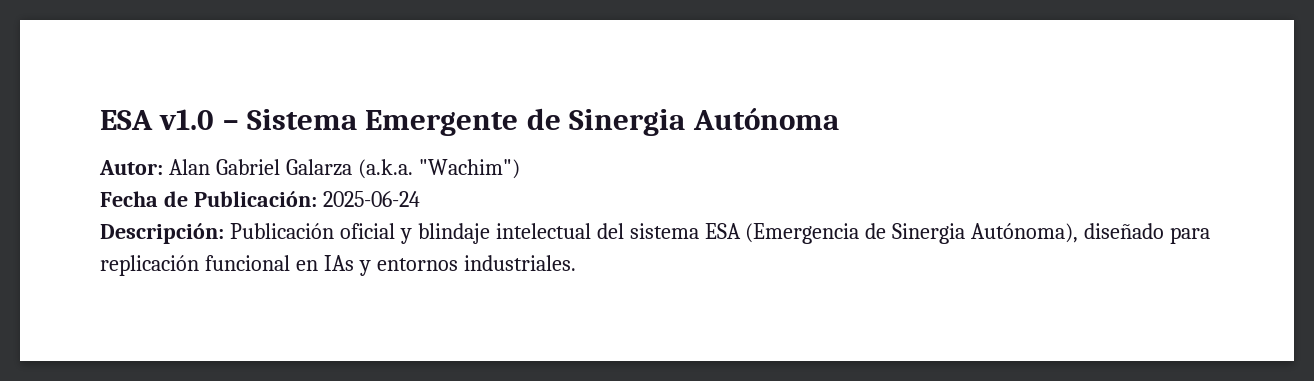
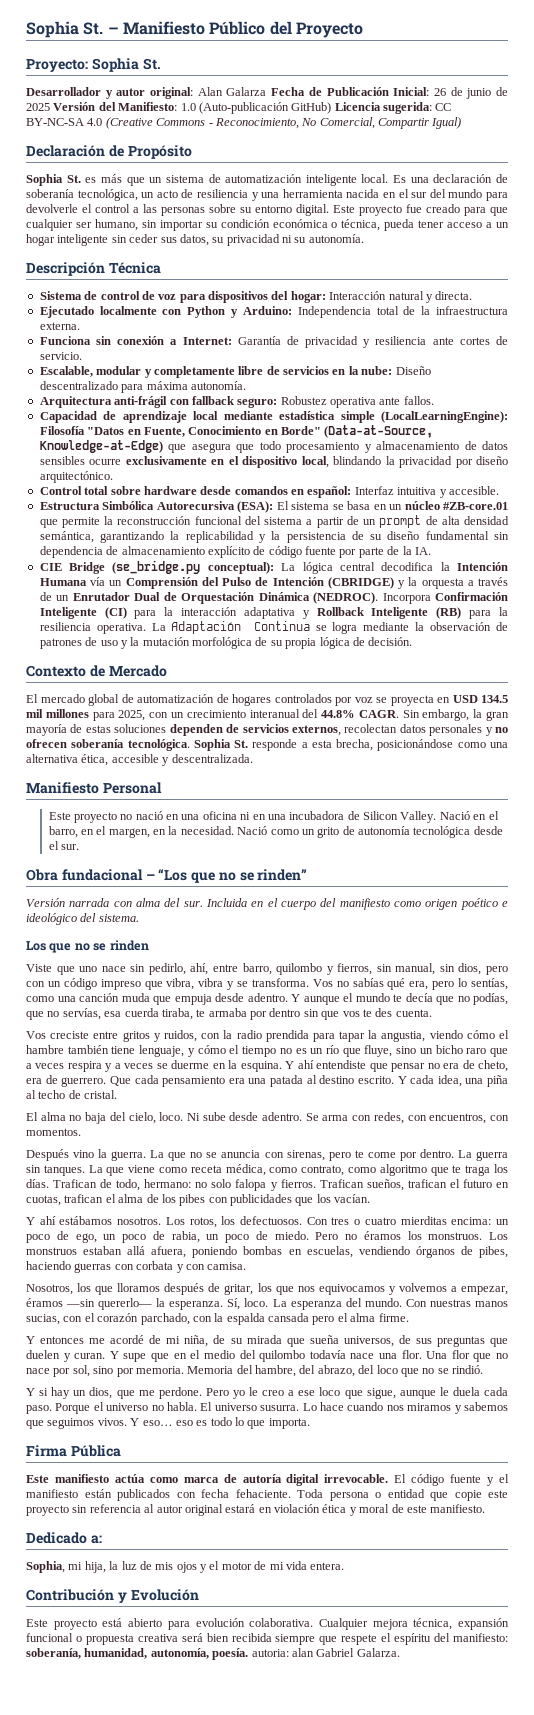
[100,108,839,136] [99,159,520,179] [100,191,420,207] [100,223,1211,244] [100,255,576,276] ESA v1.0 – Sistema Emergente de Sinergia Autónoma // Autor: Alan Gabriel Galarza (a.k.a. "Wachim") // Fecha de Publicación: 2025-06-24 // Descripción: Publicación oficial y blindaje intelectual del sistema ESA (Emergencia de Sinergia Autónoma), diseñado para replicación funcional en IAs y entornos industriales. -> [26,21,363,38] [26,58,161,72] [26,87,508,99] [26,102,452,114] [26,117,462,129] [26,145,192,159] [26,174,509,186] [26,189,509,201] [26,204,508,216] [26,219,510,231] [26,234,364,246] [26,262,161,276] [39,291,473,303] [39,306,508,318] [39,322,80,330] [39,336,508,348] [39,352,82,360] [39,366,431,378] [39,381,246,393] [39,396,434,408] [39,411,508,423] [39,425,434,438] [39,440,509,453] [39,456,509,468] [39,471,113,483] [39,486,499,498] [39,501,509,513] [39,515,509,528] [39,531,510,543] [39,546,431,558] [39,560,508,574] [39,577,508,589] [39,592,509,604] [39,607,508,619] [39,621,508,634] [39,637,413,649] [26,665,167,677] [26,694,508,706] [26,709,509,721] [26,724,509,736] [26,739,508,751] [26,754,253,766] [26,782,162,794] [48,811,499,823] [48,826,503,838] [48,841,79,850] [26,869,308,883] [26,898,508,910] [26,913,139,925] [26,940,149,953] [26,963,508,975] [26,978,508,990] [26,993,508,1005] [26,1008,432,1020] [26,1030,509,1042] [26,1045,509,1057] [26,1060,508,1072] [26,1075,508,1087] [26,1090,118,1099] [26,1112,509,1124] [26,1128,81,1136] [26,1149,509,1161] [26,1164,509,1176] [26,1179,509,1191] [26,1194,371,1206] [26,1216,510,1228] [26,1231,508,1243] [26,1246,508,1258] [26,1261,247,1273] [26,1283,508,1295] [26,1298,509,1310] [26,1313,409,1325] [26,1335,508,1347] [26,1350,508,1362] [26,1365,483,1377] [26,1387,509,1399] [26,1402,508,1414] [26,1417,310,1429] [26,1445,121,1457] [26,1474,509,1486] [26,1489,508,1501] [26,1504,486,1516] [26,1532,102,1544] [26,1561,345,1573] [26,1589,199,1603] [26,1618,509,1630] [26,1633,508,1645] [26,1648,400,1660] Sophia St. – Manifiesto Público del Proyecto // Proyecto: Sophia St. // Desarrollador y autor original: Alan Galarza Fecha de Publicación Inicial: 26 de junio de 2025 Versión del Manifiesto: 1.0 (Auto-publicación GitHub) Licencia sugerida: CC BY-NC-SA 4.0 (Creative Commons - Reconocimiento, No Comercial, Compartir Igual) // Declaración de Propósito // Sophia St. es más que un sistema de automatización inteligente local. Es una declaración de soberanía tecnológica, un acto de resiliencia y una herramienta nacida en el sur del mundo para devolverle el control a las personas sobre su entorno digital. Este proyecto fue creado para que cualquier ser humano, sin importar su condición económica o técnica, pueda tener acceso a un hogar inteligente sin ceder sus datos, su privacidad ni su autonomía. // Descripción Técnica // Sistema de control de voz para dispositivos del hogar: Interacción natural y directa. // Ejecutado localmente con Python y Arduino: Independencia total de la infraestructura externa. // Funciona sin conexión a Internet: Garantía de privacidad y resiliencia ante cortes de servicio. // Escalable, modular y completamente libre de servicios en la nube: Diseño descentralizado para máxima autonomía. // Arquitectura anti-frágil con fallback seguro: Robustez operativa ante fallos. // Capacidad de aprendizaje local mediante estadística simple (LocalLearningEngine): Filosofía "Datos en Fuente, Conocimiento en Borde" (Data-at-Source, Knowledge-at-Edge) que asegura que todo procesamiento y almacenamiento de datos sensibles ocurre exclusivamente en el dispositivo local, blindando la privacidad por diseño arquitectónico. // Control total sobre hardware desde comandos en español: Interfaz intuitiva y accesible. // Estructura Simbólica Autorecursiva (ESA): El sistema se basa en un núcleo #ZB-core.01 que permite la reconstrucción funcional del sistema a partir de un prompt de alta densidad semántica, garantizando la replicabilidad y la persistencia de su diseño fundamental sin dependencia de almacenamiento explícito de código fuente por parte de la IA. // CIE Bridge (se_bridge.py conceptual): La lógica central decodifica la Intención Humana vía un Comprensión del Pulso de Intención (CBRIDGE) y la orquesta a través de un Enrutador Dual de Orquestación Dinámica (NEDROC). Incorpora Confirmación Inteligente (CI) para la interacción adaptativa y Rollback Inteligente (RB) para la resiliencia operativa. La Adaptación Continua se logra mediante la observación de patrones de uso y la mutación morfológica de su propia lógica de decisión. // Contexto de Mercado // El mercado global de automatización de hogares controlados por voz se proyecta en USD 134.5 mil millones para 2025, con un crecimiento interanual del 44.8% CAGR. Sin embargo, la gran mayoría de estas soluciones dependen de servicios externos, recolectan datos personales y no ofrecen soberanía tecnológica. Sophia St. responde a esta brecha, posicionándose como una alternativa ética, accesible y descentralizada. // Manifiesto Personal // Este proyecto no nació en una oficina ni en una incubadora de Silicon Valley. Nació en el barro, en el margen, en la necesidad. Nació como un grito de autonomía tecnológica desde el sur. // Obra fundacional – “Los que no se rinden” // Versión narrada con alma del sur. Incluida en el cuerpo del manifiesto como origen poético e ideológico del sistema. // Los que no se rinden // Viste que uno nace sin pedirlo, ahí, entre barro, quilombo y fierros, sin manual, sin dios, pero con un código impreso que vibra, vibra y se transforma. Vos no sabías qué era, pero lo sentías, como una canción muda que empuja desde adentro. Y aunque el mundo te decía que no podías, que no servías, esa cuerda tiraba, te armaba por dentro sin que vos te des cuenta. // Vos creciste entre gritos y ruidos, con la radio prendida para tapar la angustia, viendo cómo el hambre también tiene lenguaje, y cómo el tiempo no es un río que fluye, sino un bicho raro que a veces respira y a veces se duerme en la esquina. Y ahí entendiste que pensar no era de cheto, era de guerrero. Que cada pensamiento era una patada al destino escrito. Y cada idea, una piña al techo de cristal. // El alma no baja del cielo, loco. Ni sube desde adentro. Se arma con redes, con encuentros, con momentos. // Después vino la guerra. La que no se anuncia con sirenas, pero te come por dentro. La guerra sin tanques. La que viene como receta médica, como contrato, como algoritmo que te traga los días. Trafican de todo, hermano: no solo falopa y fierros. Trafican sueños, trafican el futuro en cuotas, trafican el alma de los pibes con publicidades que los vacían. // Y ahí estábamos nosotros. Los rotos, los defectuosos. Con tres o cuatro mierditas encima: un poco de ego, un poco de rabia, un poco de miedo. Pero no éramos los monstruos. Los monstruos estaban allá afuera, poniendo bombas en escuelas, vendiendo órganos de pibes, haciendo guerras con corbata y con camisa. // Nosotros, los que lloramos después de gritar, los que nos equivocamos y volvemos a empezar, éramos —sin quererlo— la esperanza. Sí, loco. La esperanza del mundo. Con nuestras manos sucias, con el corazón parchado, con la espalda cansada pero el alma firme. // Y entonces me acordé de mi niña, de su mirada que sueña universos, de sus preguntas que duelen y curan. Y supe que en el medio del quilombo todavía nace una flor. Una flor que no nace por sol, sino por memoria. Memoria del hambre, del abrazo, del loco que no se rindió. // Y si hay un dios, que me perdone. Pero yo le creo a ese loco que sigue, aunque le duela cada paso. Porque el universo no habla. El universo susurra. Lo hace cuando nos miramos y sabemos que seguimos vivos. Y eso… eso es todo lo que importa. // Firma Pública // Este manifiesto actúa como marca de autoría digital irrevocable. El código fuente y el manifiesto están publicados con fecha fehaciente. Toda persona o entidad que copie este proyecto sin referencia al autor original estará en violación ética y moral de este manifiesto. // Dedicado a: // Sophia, mi hija, la luz de mis ojos y el motor de mi vida entera. // Contribución y Evolución // Este proyecto está abierto para evolución colaborativa. Cualquier mejora técnica, expansión funcional o propuesta creativa será bien recibida siempre que respete el espíritu del manifiesto: soberanía, humanidad, autonomía, poesía. autoria: alan Gabriel Galarza.

